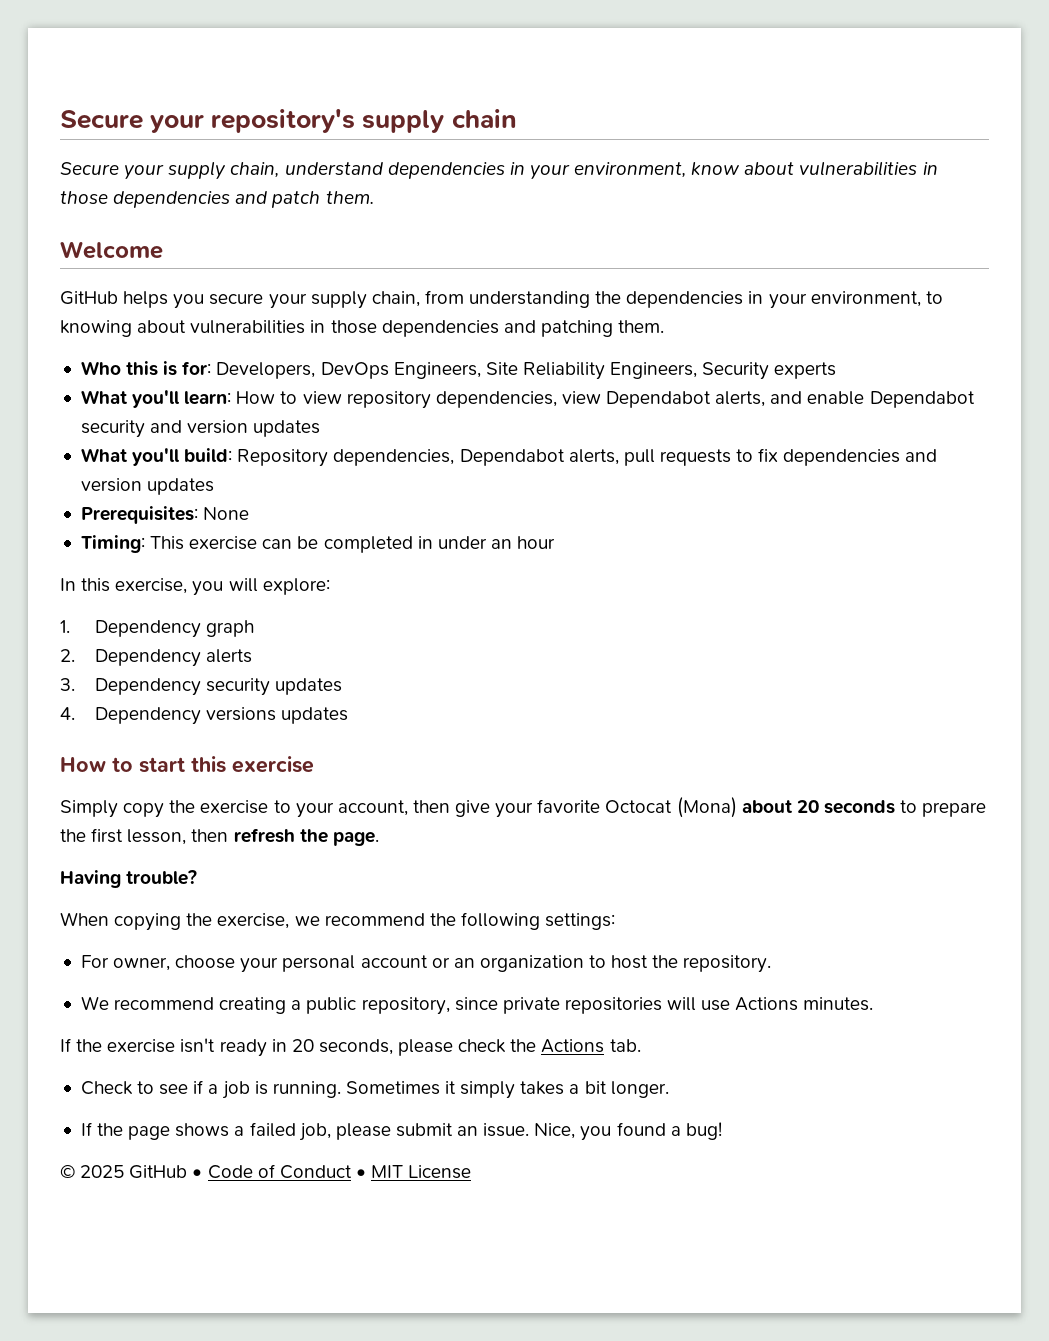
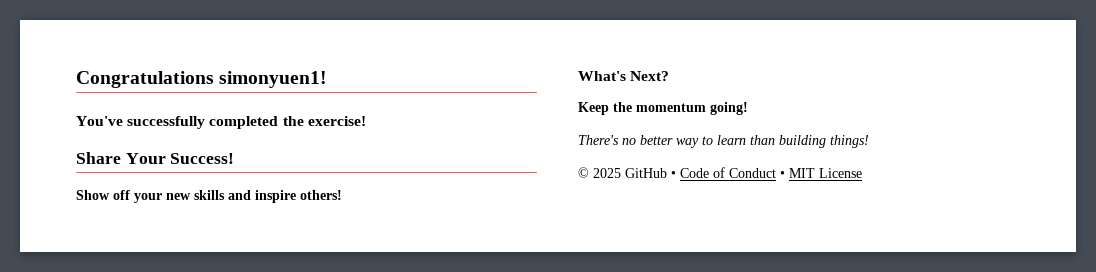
[60,109,517,133] [60,161,938,180] [60,191,374,208] [60,241,163,259] [60,290,943,309] [60,320,665,337] [80,361,837,380] [80,390,975,409] [80,420,321,438] [80,448,938,467] [80,478,215,495] [80,506,250,524] [80,535,556,553] [60,578,330,596] [60,620,254,638] [60,649,252,667] [60,678,342,696] [60,707,348,725] [60,756,314,773] [60,797,987,818] [60,828,379,846] [60,870,198,888] [60,912,616,931] [80,955,772,973] [80,996,874,1015] [60,1038,641,1057] [80,1080,669,1099] [80,1122,722,1141] Secure your repository's supply chain // Secure your supply chain, understand dependencies in your environment, know about vulnerabilities in those dependencies and patch them. // Welcome // GitHub helps you secure your supply chain, from understanding the dependencies in your environment, to knowing about vulnerabilities in those dependencies and patching them. // Who this is for: Developers, DevOps Engineers, Site Reliability Engineers, Security experts // What you'll learn: How to view repository dependencies, view Dependabot alerts, and enable Dependabot security and version updates // What you'll build: Repository dependencies, Dependabot alerts, pull requests to fix dependencies and version updates // Prerequisites: None // Timing: This exercise can be completed in under an hour // In this exercise, you will explore: // 1. Dependency graph // 2. Dependency alerts // 3. Dependency security updates // 4. Dependency versions updates // How to start this exercise // Simply copy the exercise to your account, then give your favorite Octocat (Mona) about 20 seconds to prepare the first lesson, then refresh the page. // Having trouble? // When copying the exercise, we recommend the following settings: // For owner, choose your personal account or an organization to host the repository. // We recommend creating a public repository, since private repositories will use Actions minutes. // If the exercise isn't ready in 20 seconds, please check the Actions tab. // Check to see if a job is running. Sometimes it simply takes a bit longer. // If the page shows a failed job, please submit an issue. Nice, you found a bug! -> [76,71,328,88] [76,116,366,129] [76,152,235,164] [76,190,342,203] [578,71,670,81] [578,102,748,115] [578,135,869,148] Congratulations simonyuen1! // You've successfully completed the exercise! // Share Your Success! // Show off your new skills and inspire others! // What's Next? // Keep the momentum going! // There's no better way to learn than building things!

